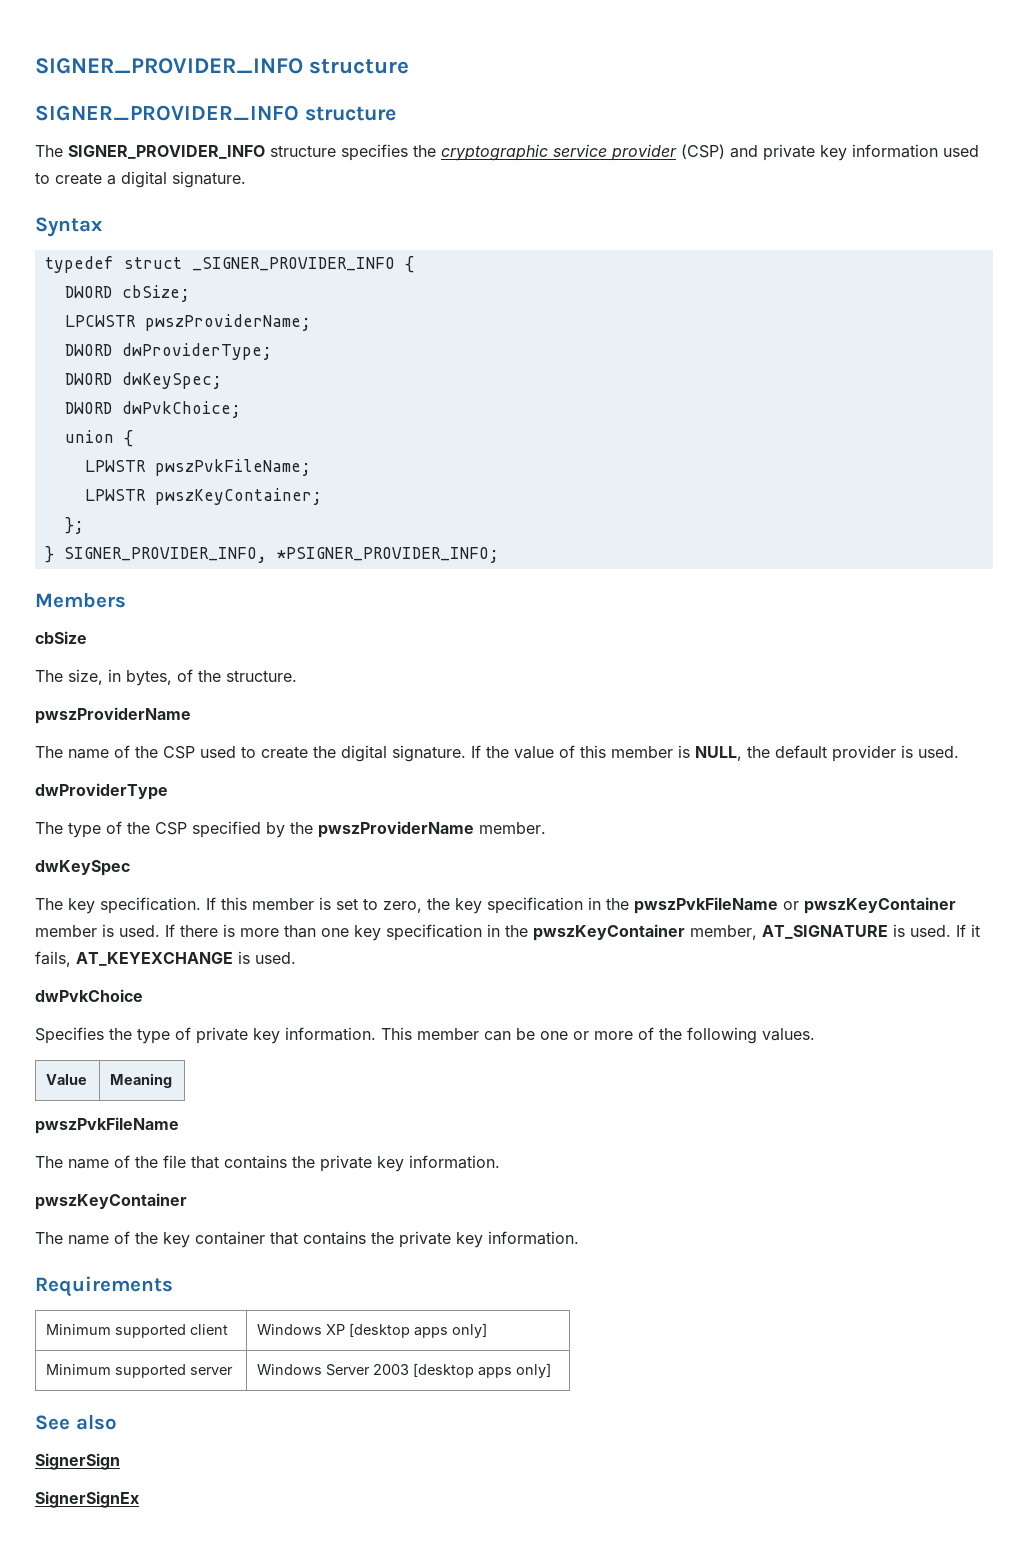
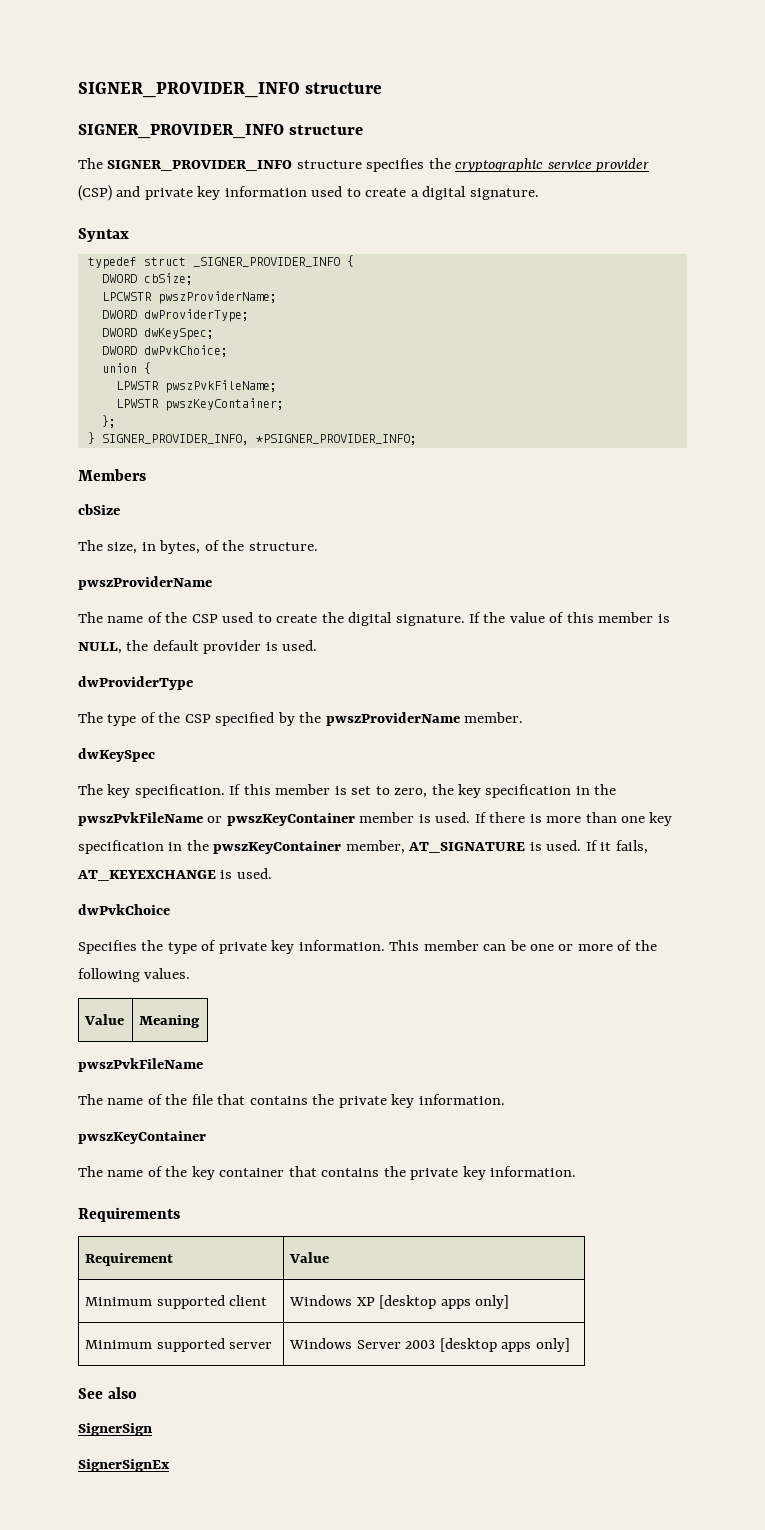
(173, 1286) none -> [85,1253,174,1266] [289,1252,330,1263] // Requirement | Value

